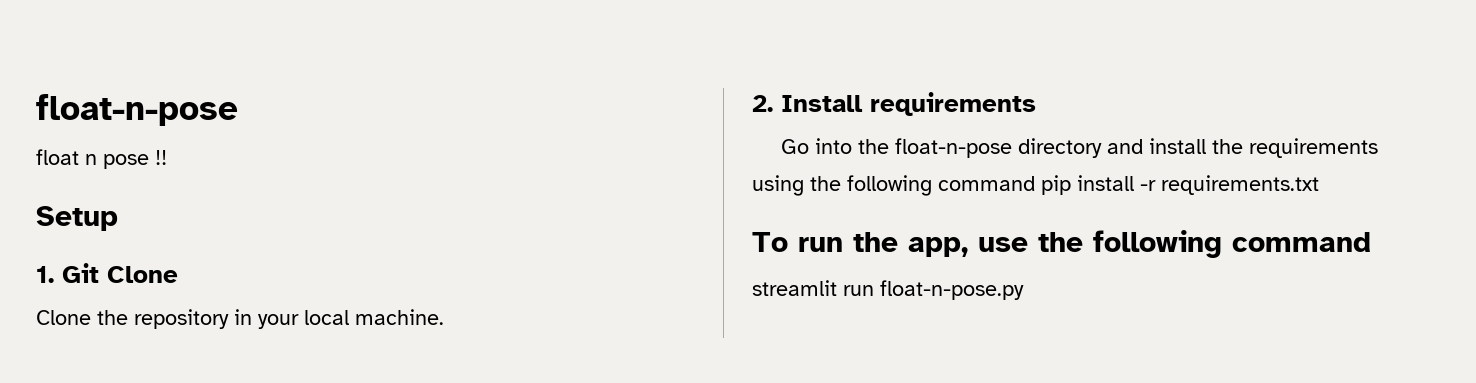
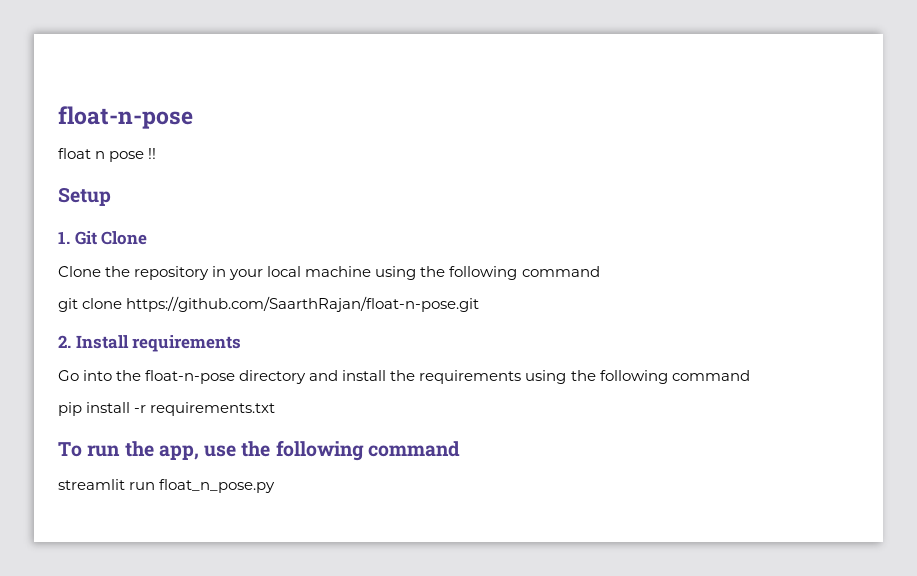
[355,309,444,325] machine. -> [305,266,600,280] [58,296,480,312] machine using the following command // git clone https://github.com/SaarthRajan/float-n-pose.git
(1035, 183) none -> (750, 375) //
[880,280,1024,300] float-n-pose.py -> [159,479,276,493] float_n_pose.py

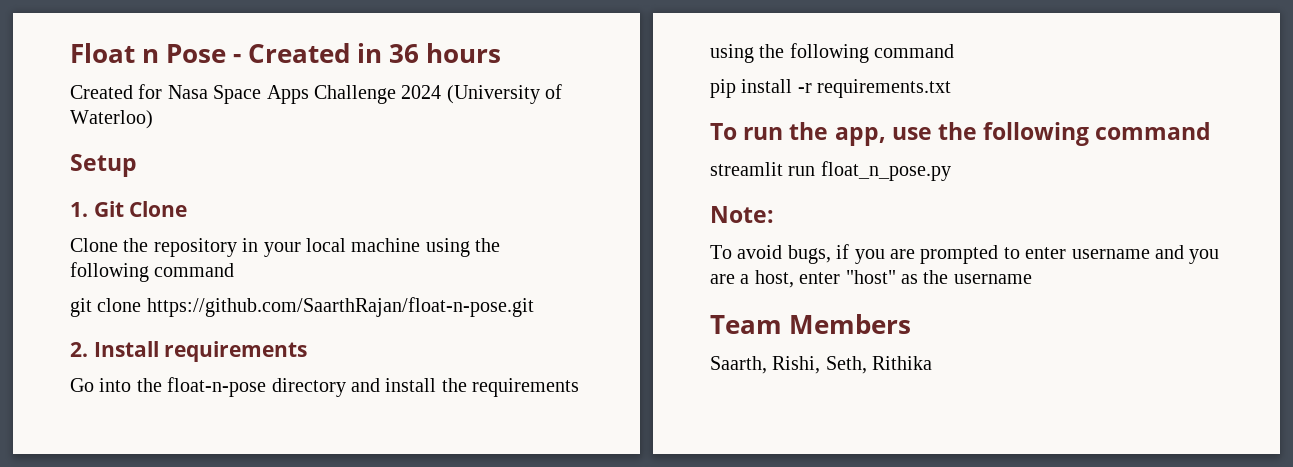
[58,106,193,129] [58,148,157,162] float-n-pose // float n pose !! -> [70,43,501,63] [70,84,563,104] [70,110,153,129] Float n Pose - Created in 36 hours // Created for Nasa Space Apps Challenge 2024 (University of Waterloo)
(276, 486) none -> [710,206,774,223] [710,244,1220,264] [710,270,1032,288] [710,314,911,334] [710,356,933,374] // Note: // To avoid bugs, if you are prompted to enter username and you are a host, enter "host" as the username // Team Members // Saarth, Rishi, Seth, Rithika

